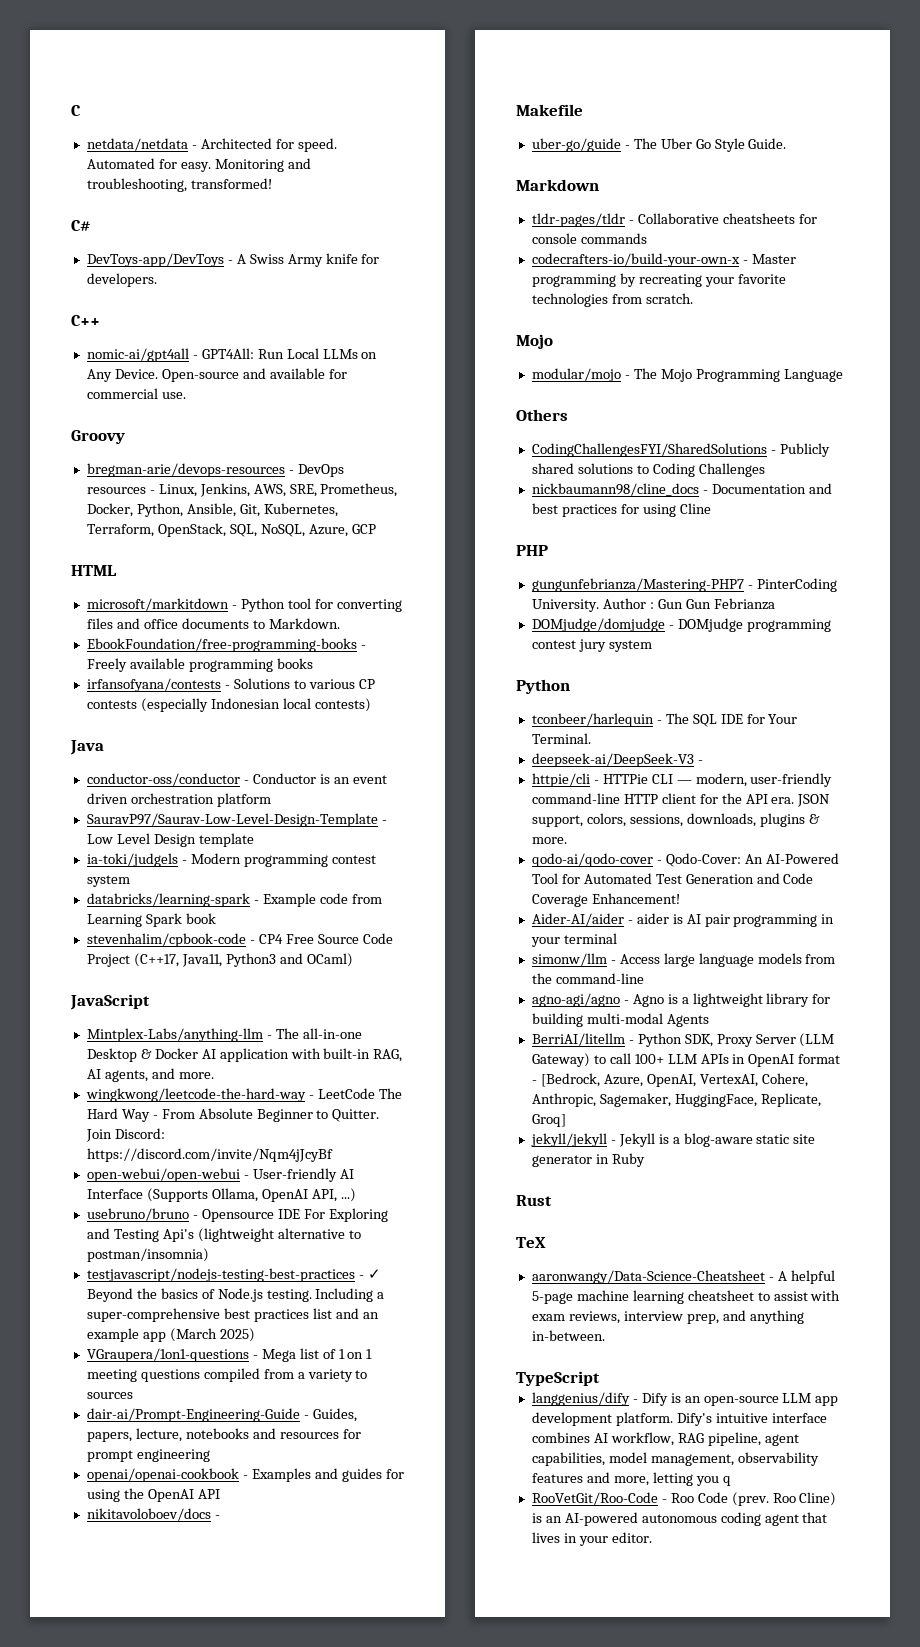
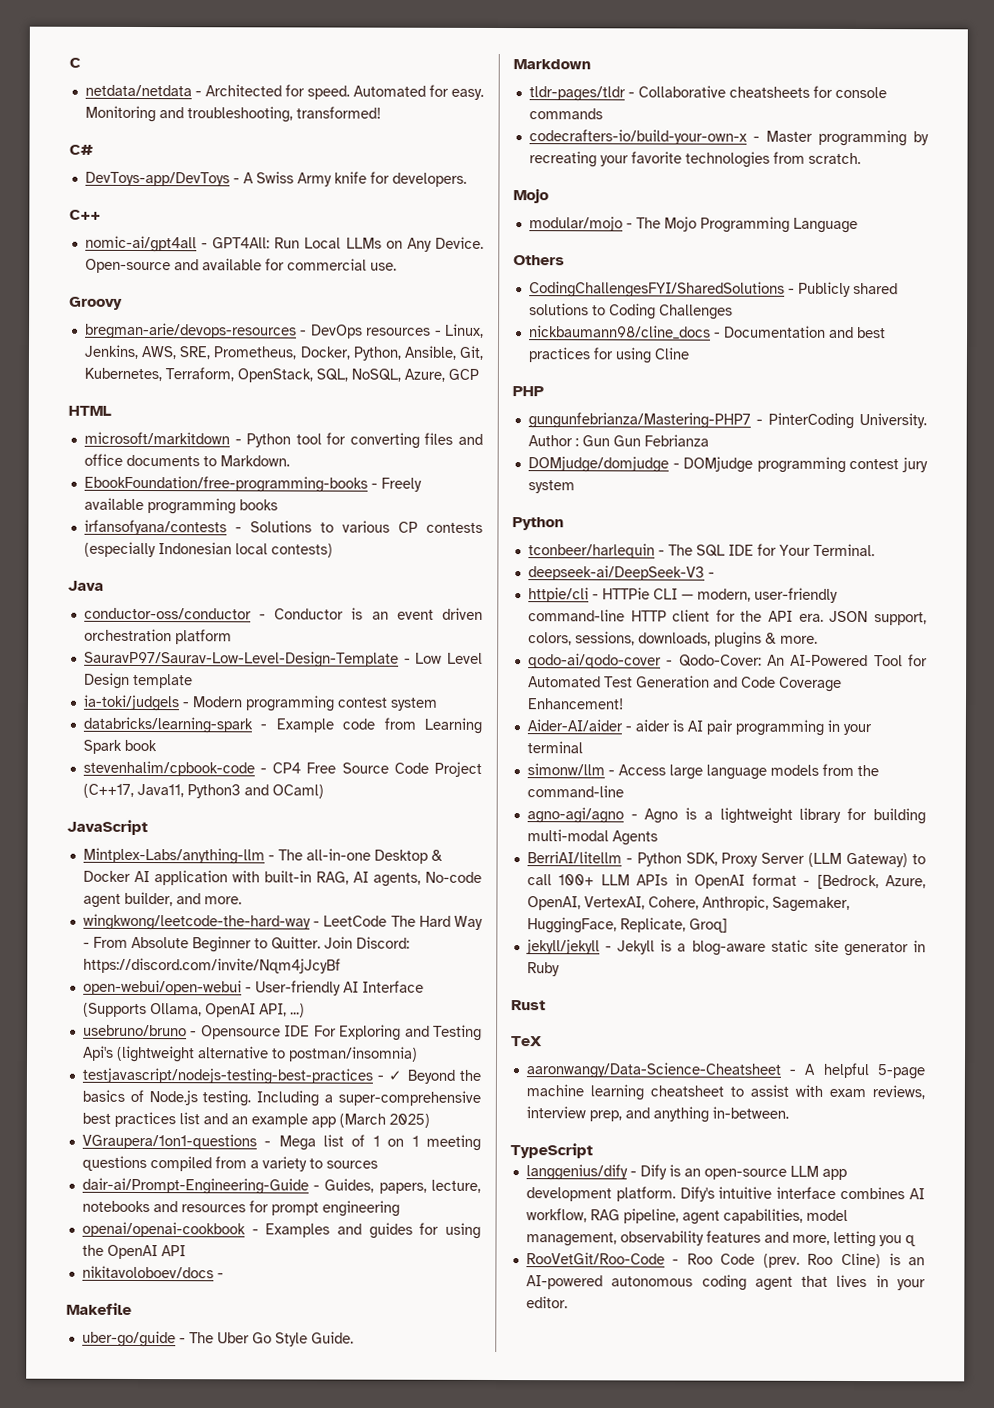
(148, 1076) none -> [425,871,483,883] [82,891,173,908] No-code agent builder,

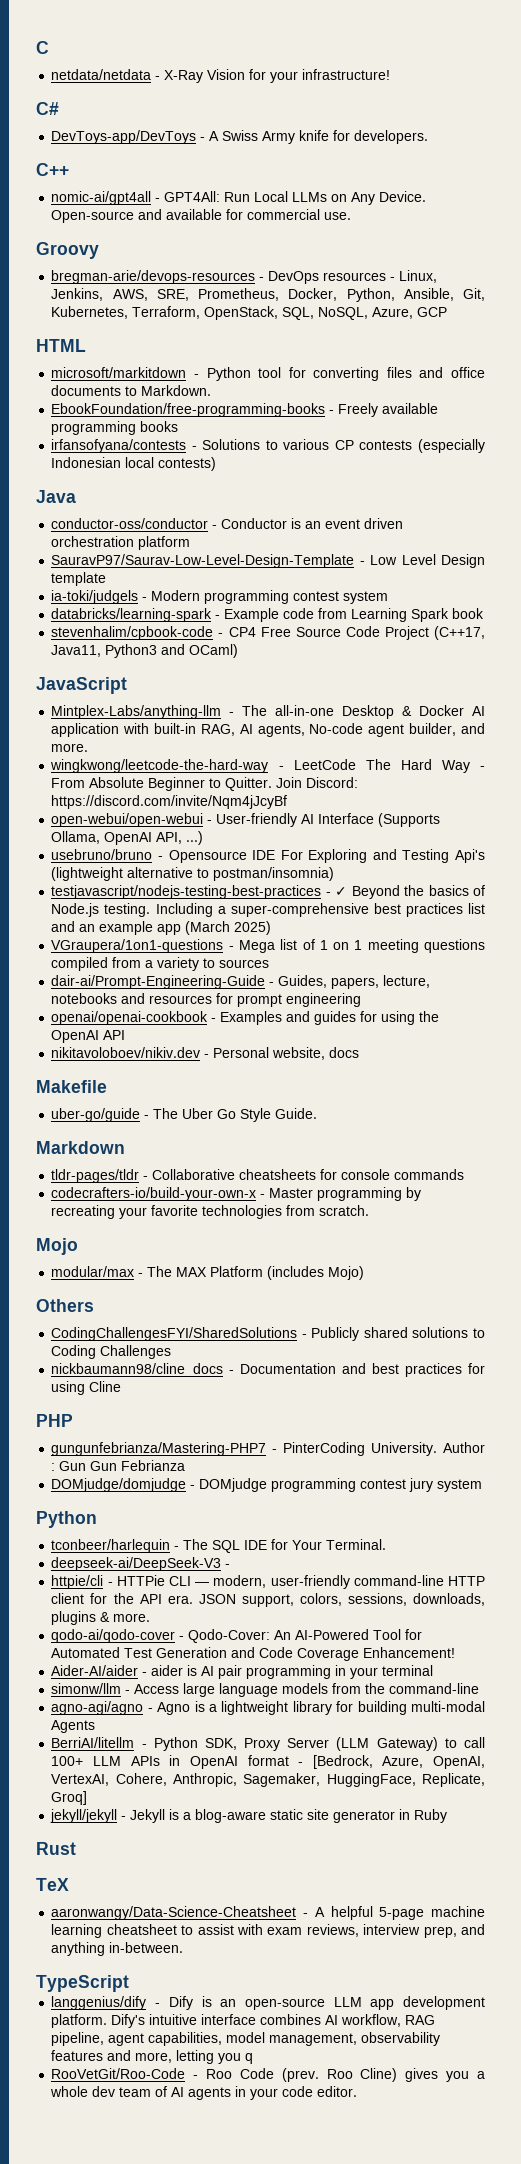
[204,84,485,100] [84,105,381,123] Architected for speed. Automated for easy. Monitoring and troubleshooting, transformed! -> [164,69,391,83] X-Ray Vision for your infrastructure!
[81,1265,224,1279] nikitavoloboev/docs - -> [51,1047,360,1060] nikitavoloboev/nikiv.dev - Personal website, docs
[528,216,858,234] modular/mojo - The Mojo Programming Language -> [51,1266,365,1280] modular/max - The MAX Platform (includes Mojo)
[888,1253,925,1266] [525,1274,926,1291] is an AI-powered autonomous coding agent that lives in your -> [405,2068,485,2082] [50,2086,314,2100] gives you a whole dev team of AI agents in your code

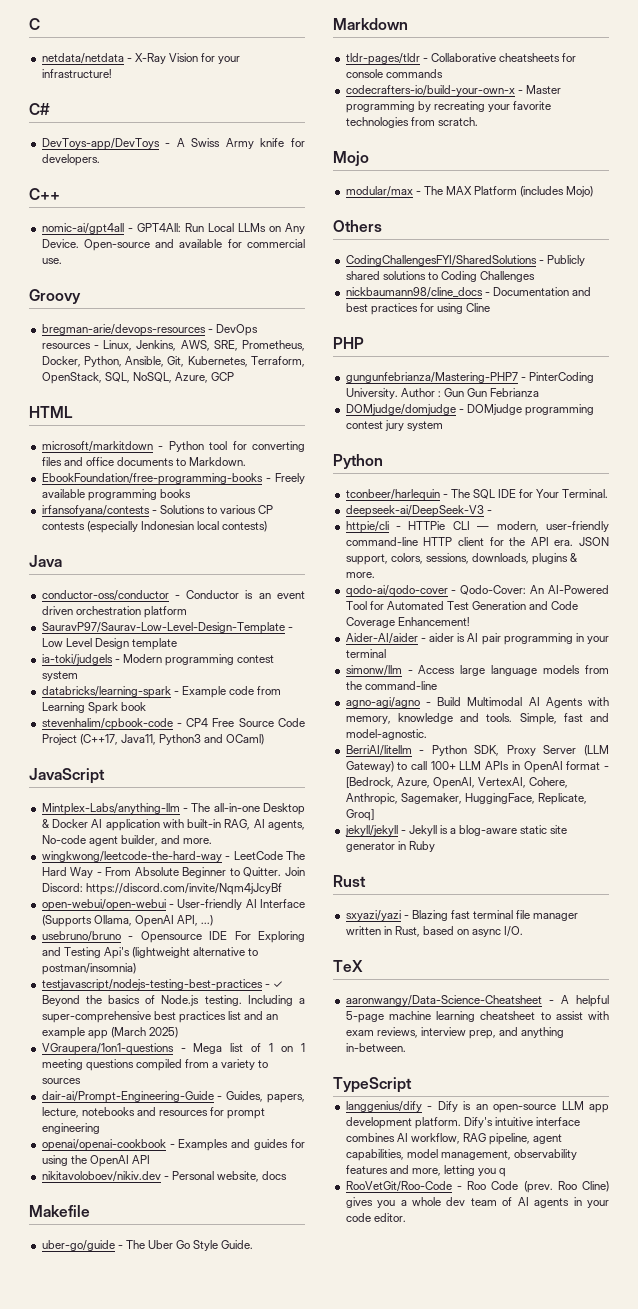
[157,1701,485,1715] [51,1720,96,1733] Agno is a lightweight library for building multi-modal Agents -> [437,697,609,708] [345,713,609,725] [345,729,427,740] Build Multimodal AI Agents with memory, knowledge and tools. Simple, fast and model-agnostic.
(76, 1848) none -> [345,910,579,921] [345,926,524,937] // sxyazi/yazi - Blazing fast terminal file manager written in Rust, based on async I/O.

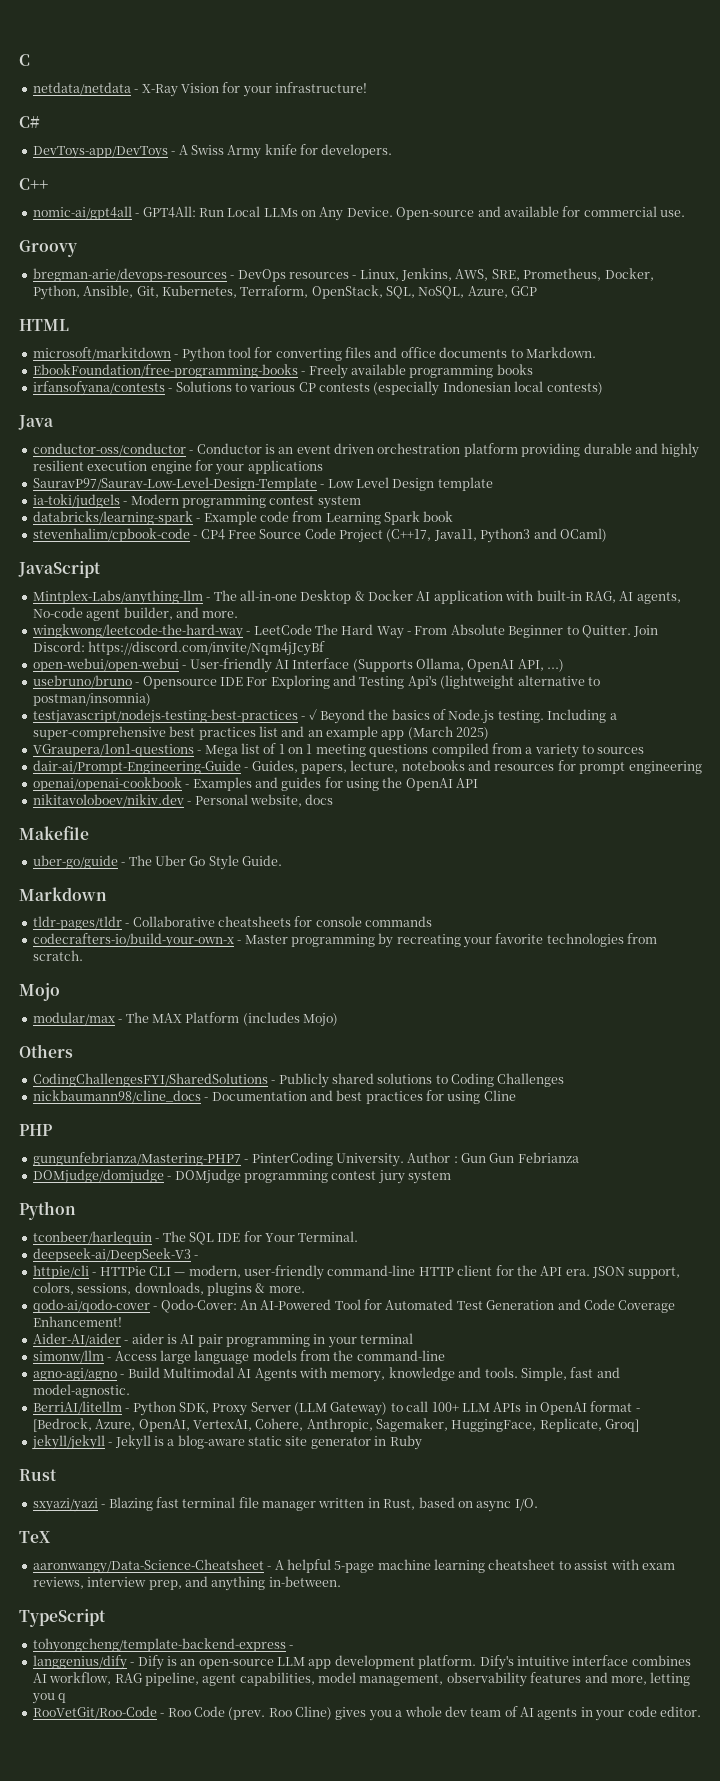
(187, 612) none -> [521,443,700,458] [32,460,323,475] providing durable and highly resilient execution engine for your applications
(412, 1085) none -> [32,1638,294,1653] // tohyongcheng/template-backend-express -

